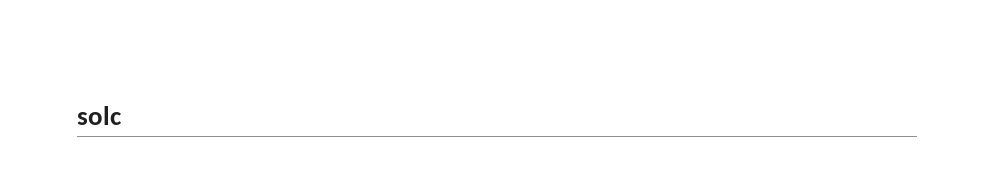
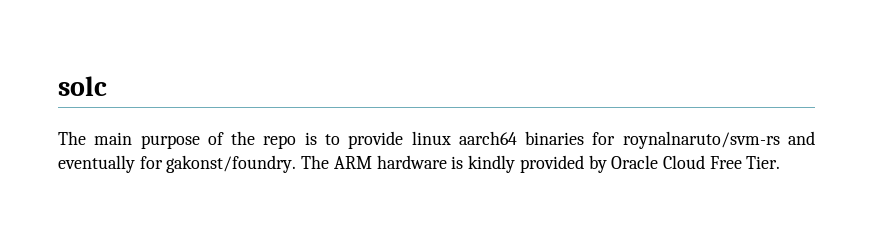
(122, 115) none -> [58,131,816,149] [58,155,781,173] // The main purpose of the repo is to provide linux aarch64 binaries for roynalnaruto/svm-rs and eventually for gakonst/foundry. The ARM hardware is kindly provided by Oracle Cloud Free Tier.

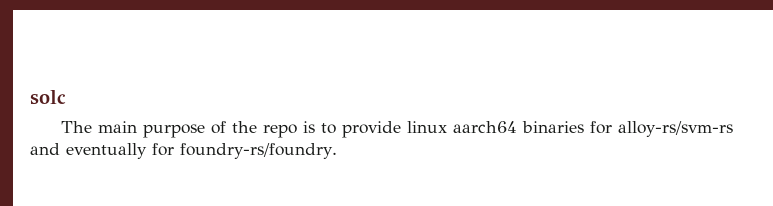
[622,131,780,149] roynalnaruto/svm-rs -> [617,121,733,137] alloy-rs/svm-rs
[166,155,781,173] gakonst/foundry. The ARM hardware is kindly provided by Oracle Cloud Free Tier. -> [180,143,337,159] foundry-rs/foundry.

